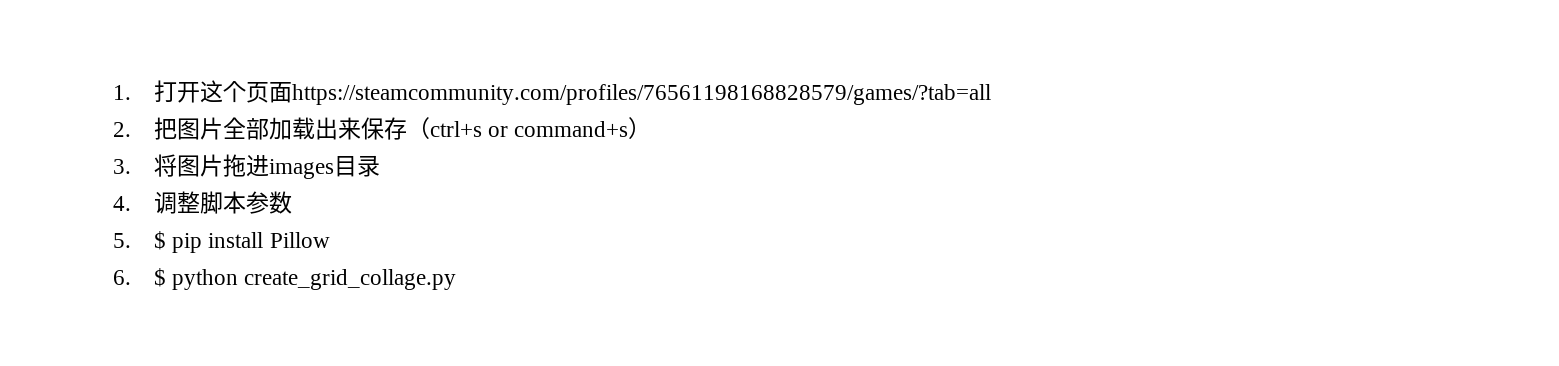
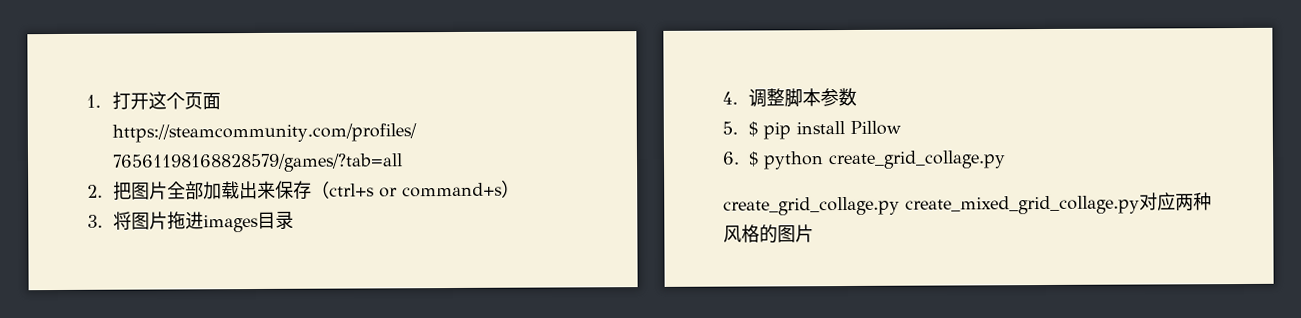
(457, 279) none -> [723,192,1212,216] [723,224,814,244] // create_grid_collage.py create_mixed_grid_collage.py对应两种风格的图片

